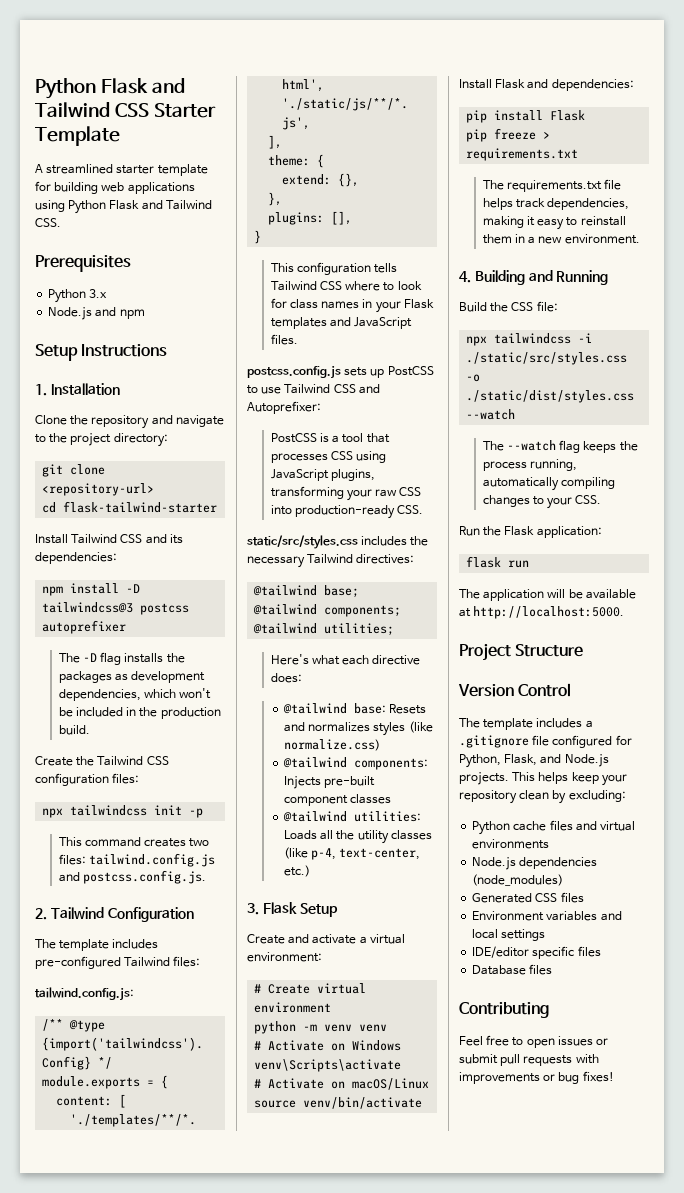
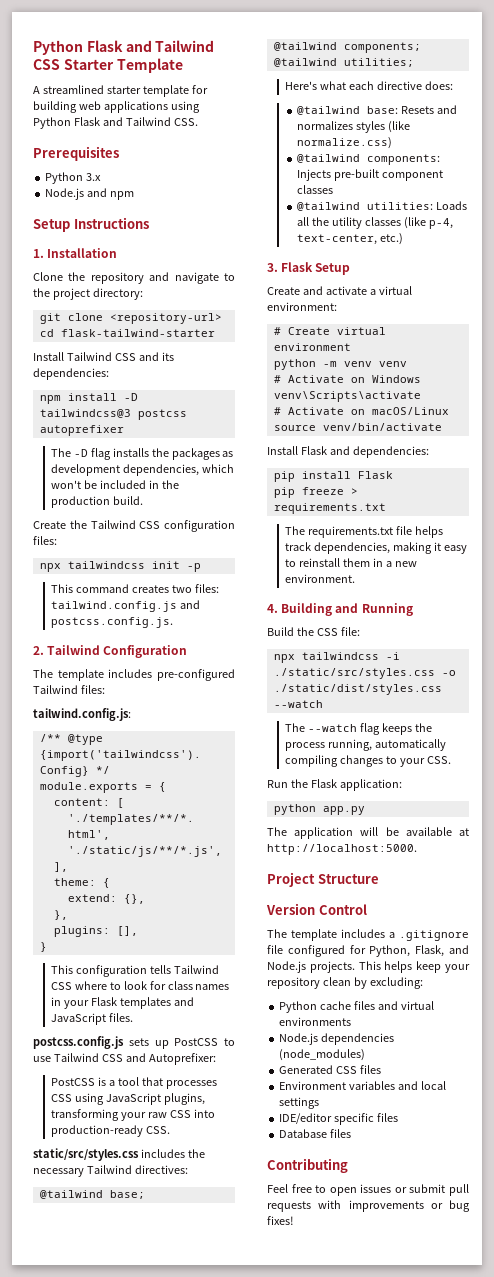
[466,556,530,568] flask run -> [273,804,365,815] python app.py

